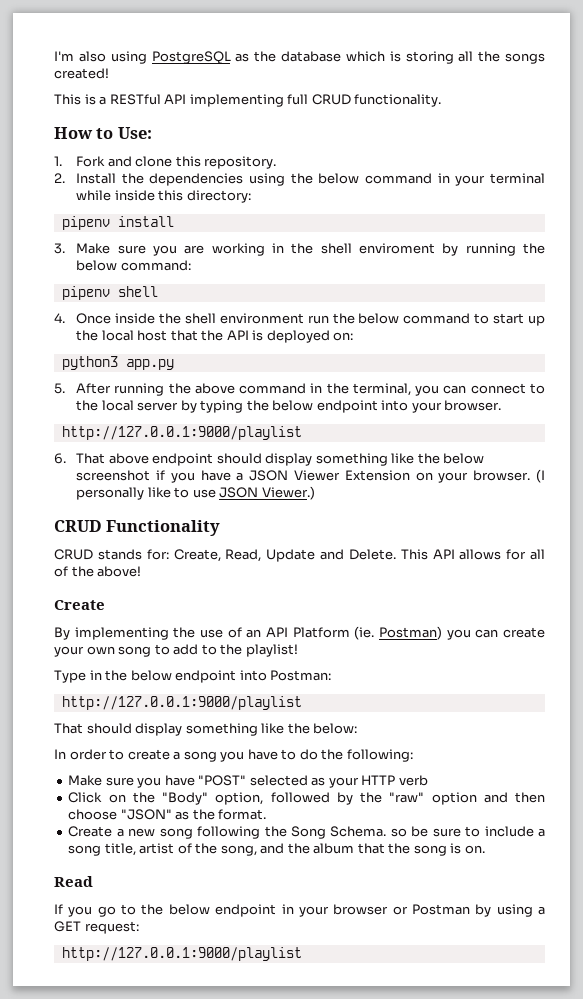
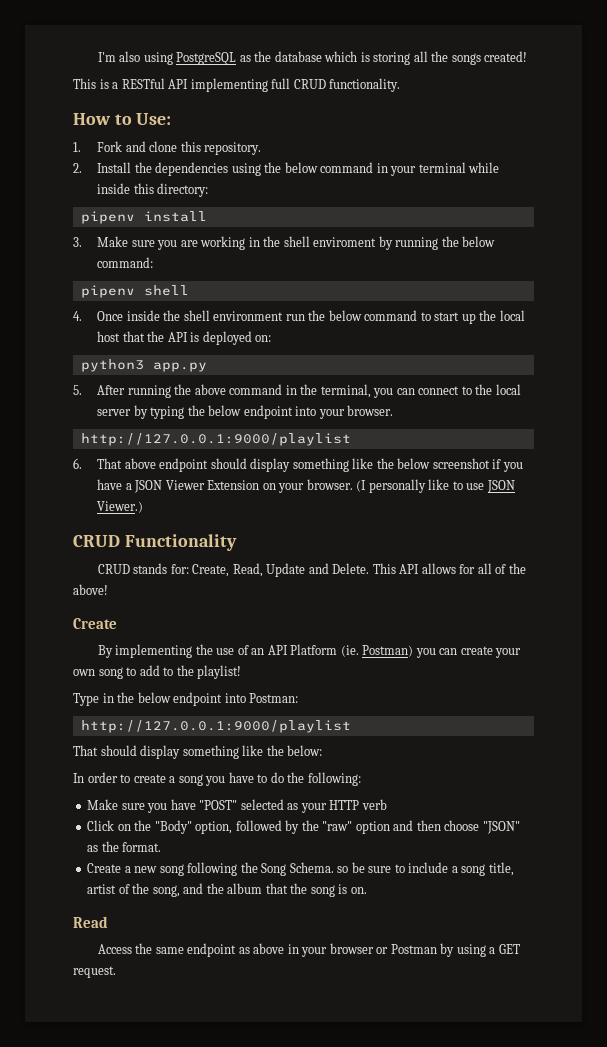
[54,904,277,917] If you go to the below endpoint -> [97,943,285,957] Access the same endpoint as above
[84,921,139,934] [61,947,302,961] request: // http://127.0.0.1:9000/playlist -> [73,966,116,978] request.

